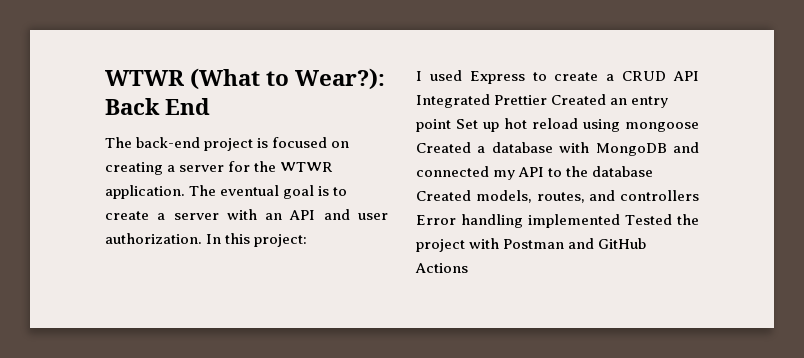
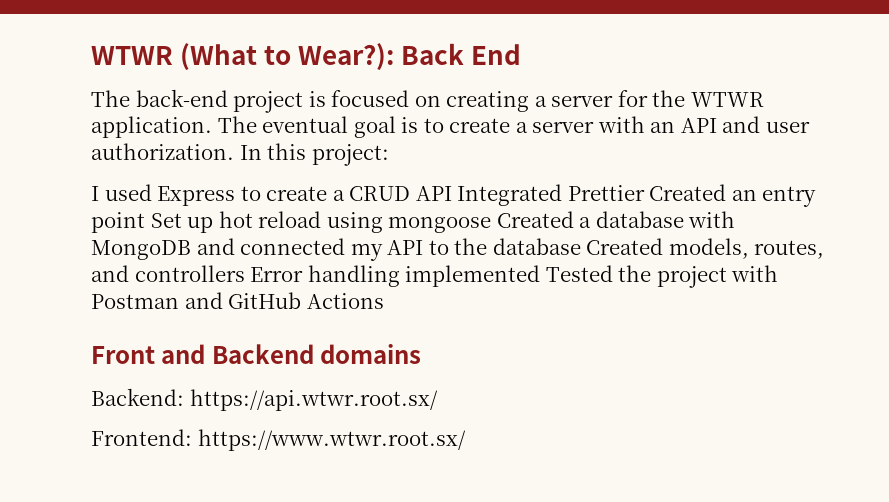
(468, 268) none -> [91,344,422,364] [91,388,438,411] [91,429,466,451] // Front and Backend domains // Backend: https://api.wtwr.root.sx/ // Frontend: https://www.wtwr.root.sx/

